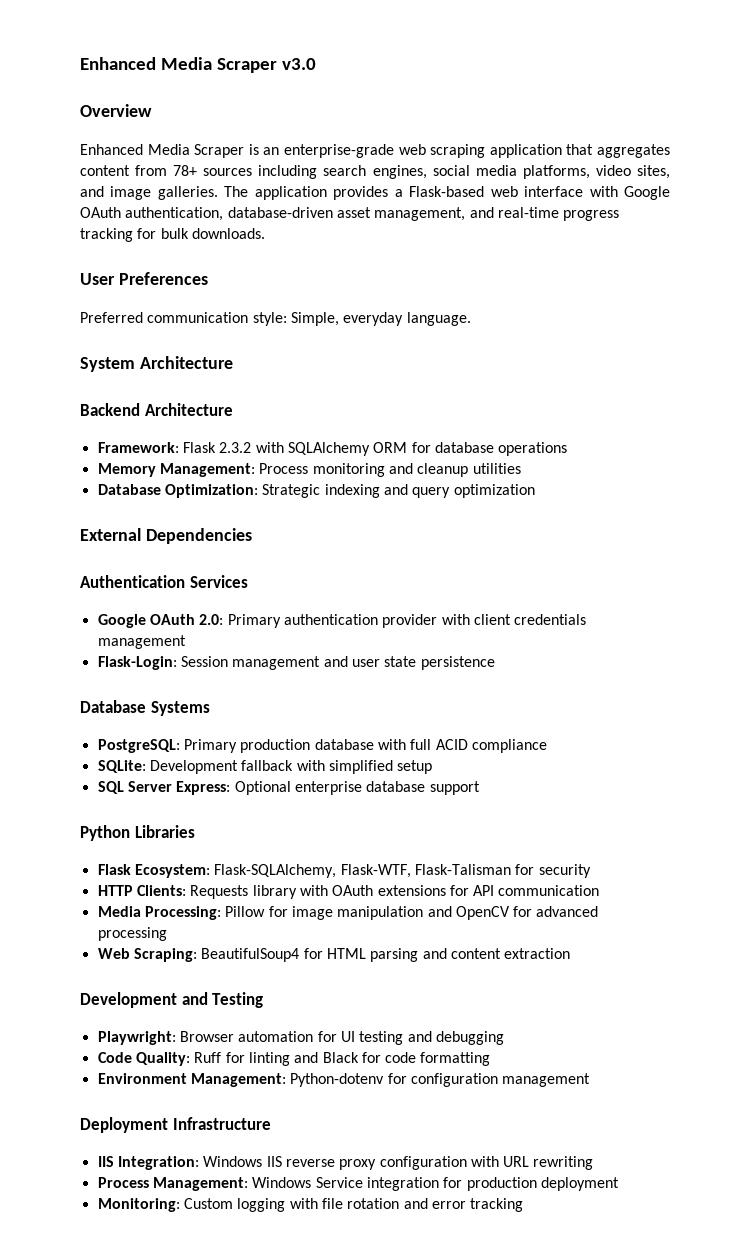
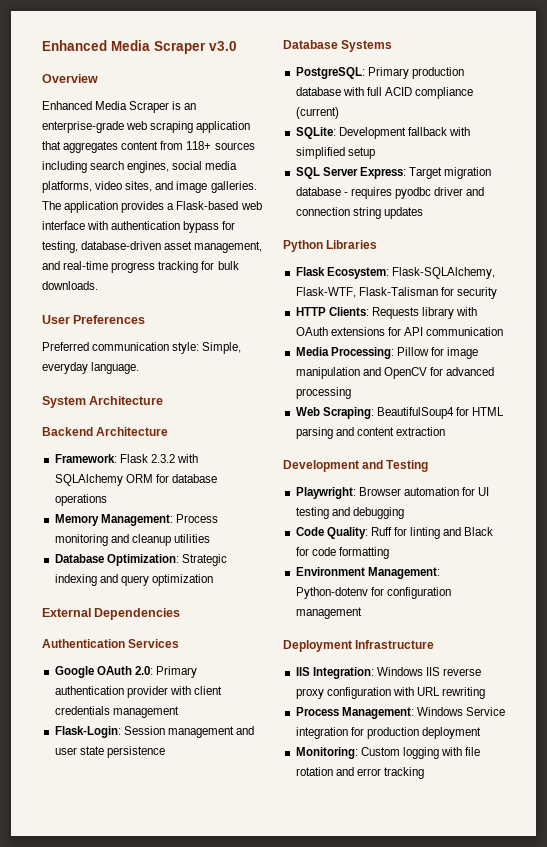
[173,165,198,176] 78+ -> [186,141,212,150] 118+
[624,186,670,200] [80,207,224,221] Google OAuth authentication, -> [111,221,236,233] [42,241,78,253] authentication bypass for testing,
(547, 746) none -> [295,107,339,119] (current)
[234,781,480,795] Optional enterprise database support -> [408,167,492,179] [295,187,485,199] [295,207,423,219] Target migration database - requires pyodbc driver and connection string updates

